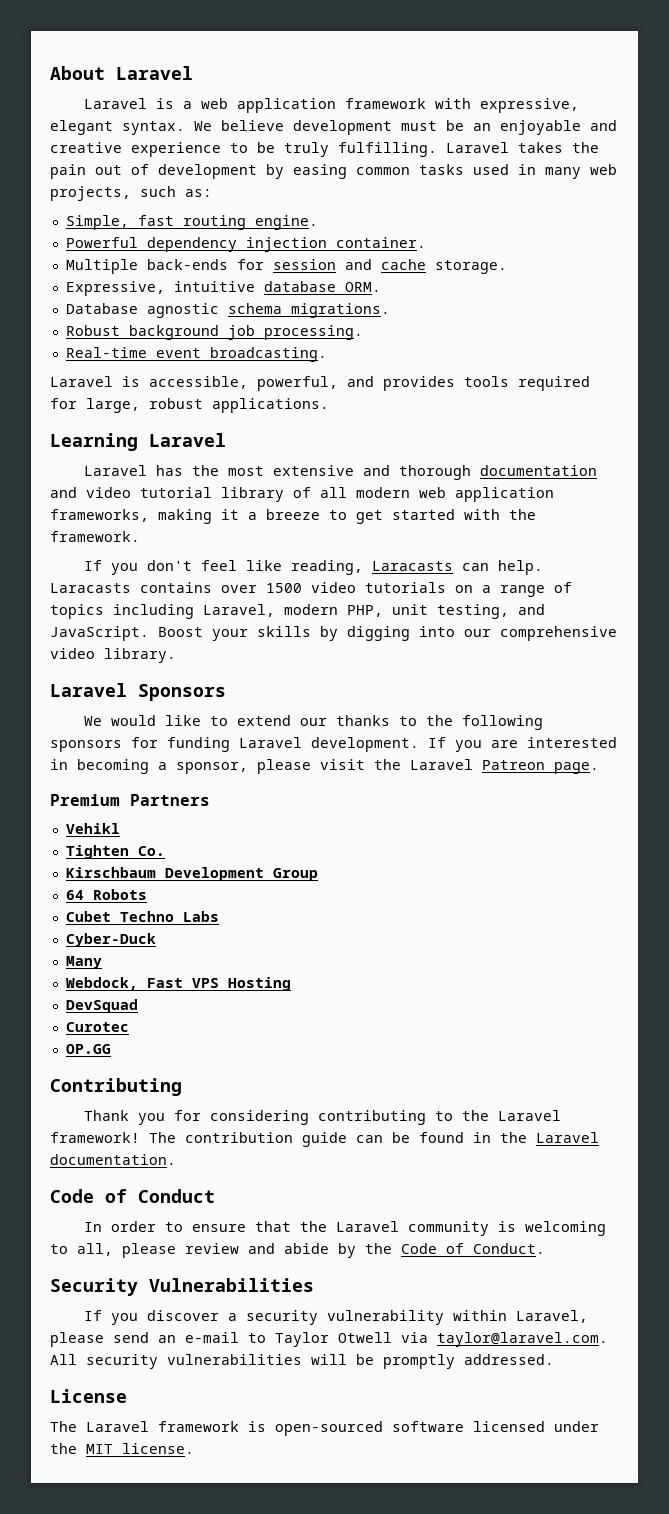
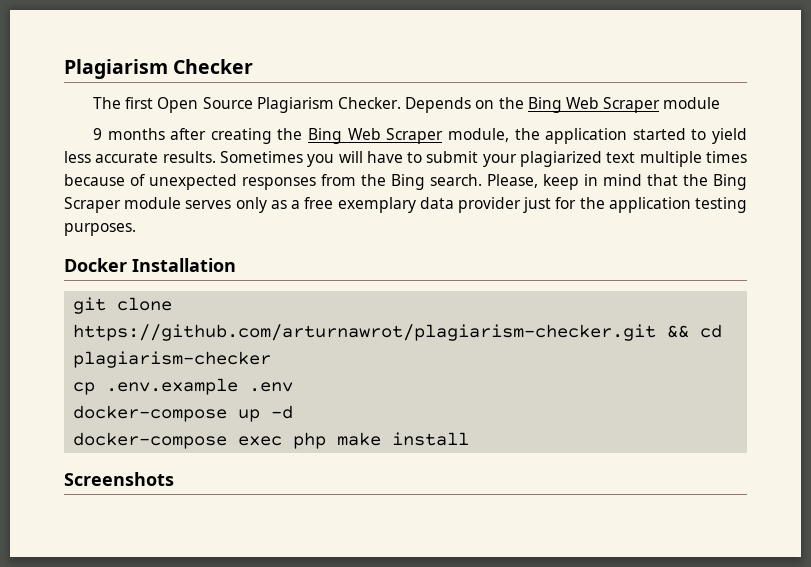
[50,66,193,80] [83,98,579,113] [50,120,617,135] [50,142,599,157] [50,164,617,179] [50,186,212,201] [65,215,318,230] [65,237,426,252] [65,259,507,274] [65,281,381,296] [65,303,390,318] [65,325,363,340] [65,347,327,362] [50,376,590,391] [50,398,329,413] [50,433,226,451] [83,465,597,480] [50,487,554,502] [50,509,536,524] [50,531,140,542] [83,560,543,575] [50,582,572,597] [50,604,545,619] [50,626,617,641] [50,648,176,663] [50,683,226,701] [83,715,543,730] [50,737,617,752] [50,759,599,774] [50,794,210,806] [65,823,120,834] [65,845,165,859] [65,867,318,881] [65,889,147,900] [65,911,219,922] [65,933,156,947] [65,956,102,969] [65,977,291,991] [65,999,138,1013] [65,1022,129,1032] [65,1044,111,1054] [50,1078,182,1096] [83,1110,561,1125] [50,1132,599,1147] [50,1154,176,1165] [50,1189,215,1203] [83,1221,606,1236] [50,1243,545,1258] [50,1278,314,1296] [83,1310,588,1325] [50,1332,608,1347] [50,1354,554,1369] [50,1389,127,1403] [50,1421,599,1436] [50,1443,194,1454] About Laravel // Laravel is a web application framework with expressive, elegant syntax. We believe development must be an enjoyable and creative experience to be truly fulfilling. Laravel takes the pain out of development by easing common tasks used in many web projects, such as: // Simple, fast routing engine. // Powerful dependency injection container. // Multiple back-ends for session and cache storage. // Expressive, intuitive database ORM. // Database agnostic schema migrations. // Robust background job processing. // Real-time event broadcasting. // Laravel is accessible, powerful, and provides tools required for large, robust applications. // Learning Laravel // Laravel has the most extensive and thorough documentation and video tutorial library of all modern web application frameworks, making it a breeze to get started with the framework. // If you don't feel like reading, Laracasts can help. Laracasts contains over 1500 video tutorials on a range of topics including Laravel, modern PHP, unit testing, and JavaScript. Boost your skills by digging into our comprehensive video library. // Laravel Sponsors // We would like to extend our thanks to the following sponsors for funding Laravel development. If you are interested in becoming a sponsor, please visit the Laravel Patreon page. // Premium Partners // Vehikl // Tighten Co. // Kirschbaum Development Group // 64 Robots // Cubet Techno Labs // Cyber-Duck // Many // Webdock, Fast VPS Hosting // DevSquad // Curotec // OP.GG // Contributing // Thank you for considering contributing to the Laravel framework! The contribution guide can be found in the Laravel documentation. // Code of Conduct // In order to ensure that the Laravel community is welcoming to all, please review and abide by the Code of Conduct. // Security Vulnerabilities // If you discover a security vulnerability within Laravel, please send an e-mail to Taylor Otwell via taylor@laravel.com. All security vulnerabilities will be promptly addressed. // License // The Laravel framework is open-sourced software licensed under the MIT license. -> [64,59,254,79] [93,97,721,113] [93,128,747,144] [64,151,747,167] [64,174,747,190] [64,197,747,213] [64,223,136,236] [64,258,236,272] [73,297,173,314] [73,324,723,341] [73,351,272,368] [73,378,294,395] [73,405,294,422] [73,432,470,449] [64,472,174,486] Plagiarism Checker // The first Open Source Plagiarism Checker. Depends on the Bing Web Scraper module // 9 months after creating the Bing Web Scraper module, the application started to yield less accurate results. Sometimes you will have to submit your plagiarized text multiple times because of unexpected responses from the Bing search. Please, keep in mind that the Bing Scraper module serves only as a free exemplary data provider just for the application testing purposes. // Docker Installation // git clone https://github.com/arturnawrot/plagiarism-checker.git && cd plagiarism-checker // cp .env.example .env // docker-compose up -d // docker-compose exec php make install // Screenshots

